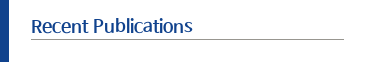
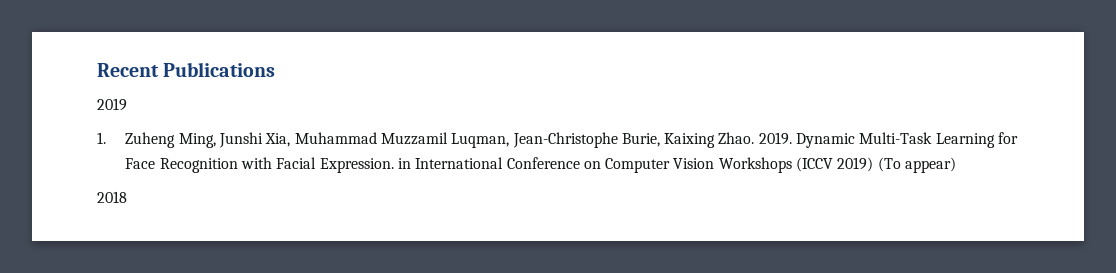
(193, 26) none -> [97,98,127,111] [97,132,1019,148] [125,157,957,173] [97,191,127,203] // 2019 // 1. Zuheng Ming, Junshi Xia, Muhammad Muzzamil Luqman, Jean-Christophe Burie, Kaixing Zhao. 2019. Dynamic Multi-Task Learning for Face Recognition with Facial Expression. in International Conference on Computer Vision Workshops (ICCV 2019) (To appear) // 2018

